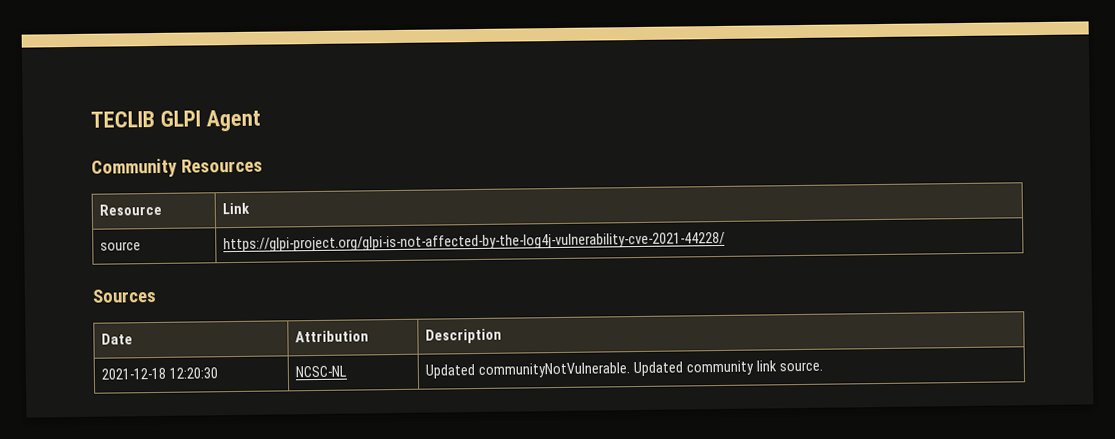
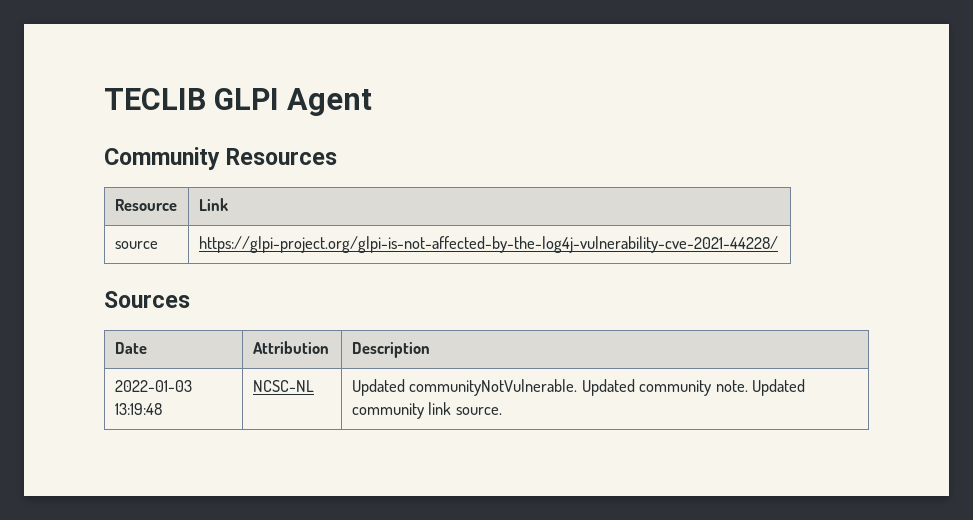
[101,367,219,380] 2021-12-18 12:20:30 -> [114,380,192,392] [114,403,162,415] 2022-01-03 13:19:48
(755, 368) none -> [715,379,806,396] [351,403,424,419] note. Updated community

